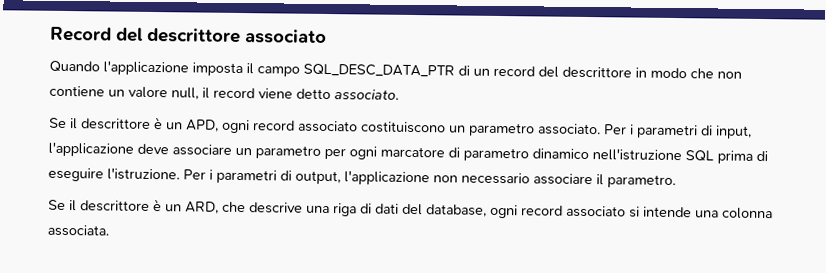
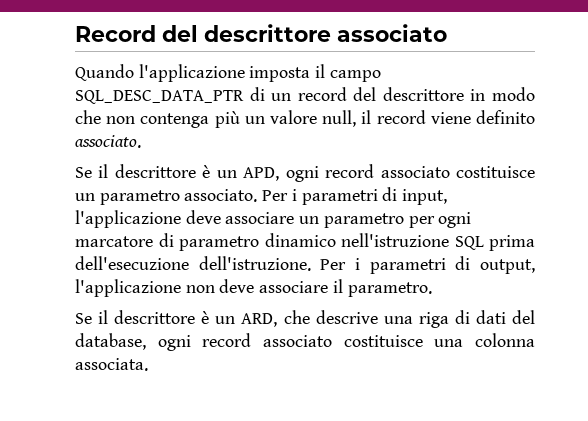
[49,85,105,97] contiene -> [140,111,240,128] contenga più
[296,88,331,100] detto -> [475,110,535,124] definito
[361,121,446,134] costituiscono -> [456,166,535,178] costituisce
[756,150,768,162] [48,167,180,182] di eseguire l'istruzione. -> [75,256,311,271] dell'esecuzione dell'istruzione.
[461,172,530,185] necessario -> [219,279,255,293] deve
[629,206,692,218] si intende -> [343,335,423,347] costituisce

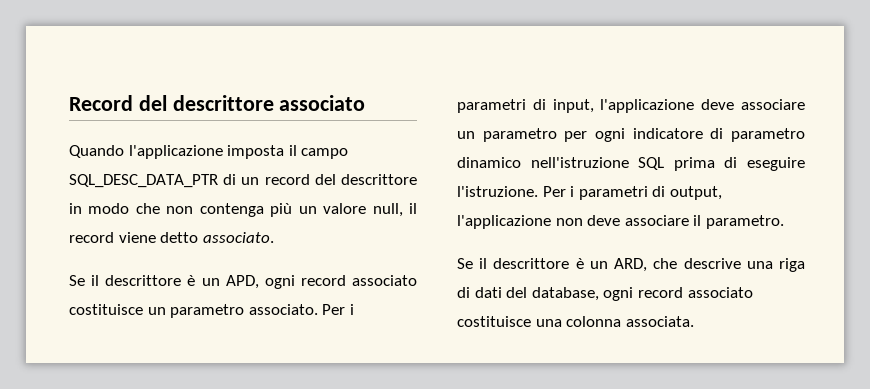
[475,110,535,124] definito -> [160,232,199,243] detto
[75,236,153,247] marcatore -> [632,128,703,139] indicatore
[75,256,311,271] dell'esecuzione dell'istruzione. -> [724,157,805,171] [457,186,538,197] di eseguire l'istruzione.

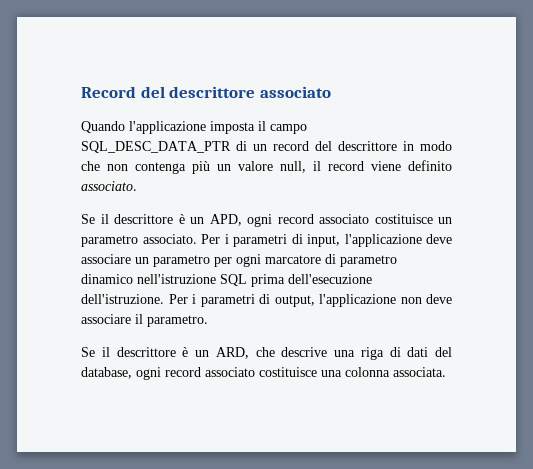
[160,232,199,243] detto -> [408,160,452,171] definito
[632,128,703,139] indicatore -> [265,255,321,264] marcatore
[724,157,805,171] [457,186,538,197] di eseguire l'istruzione. -> [288,274,372,284] [81,294,164,304] dell'esecuzione dell'istruzione.

